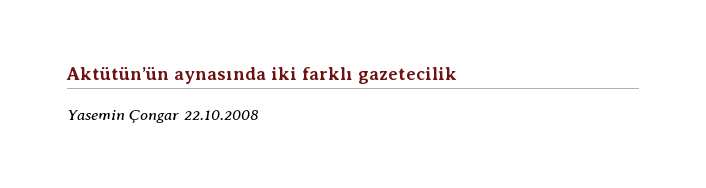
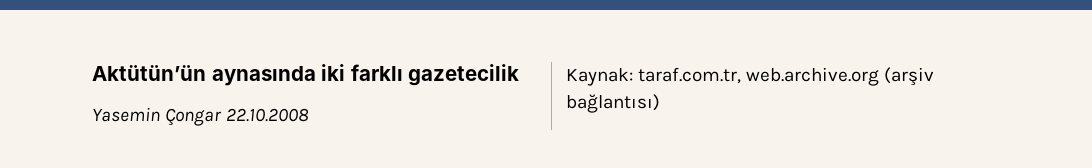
(258, 115) none -> [566,67,935,86] [566,94,660,113] // Kaynak: taraf.com.tr, web.archive.org (arşiv bağlantısı)

